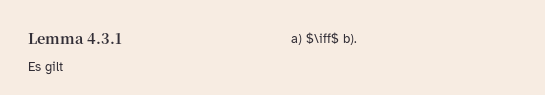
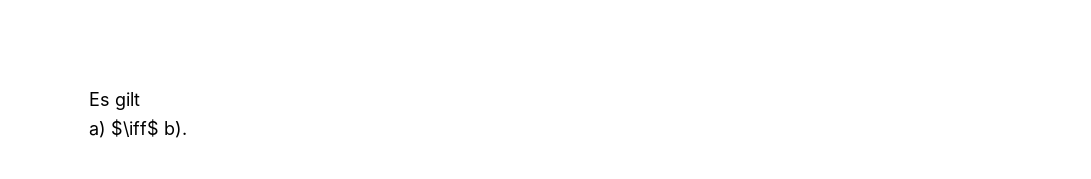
[28,33,122,44] Lemma 4.3.1 // -> (89, 99) none

